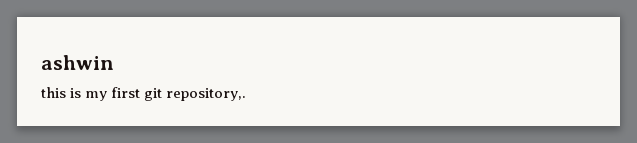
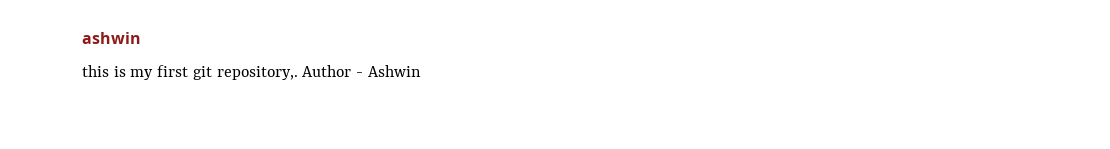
(247, 94) none -> [302,65,421,77] Author - Ashwin

